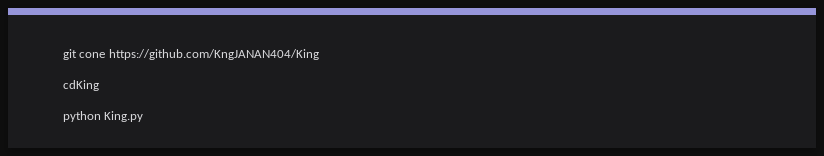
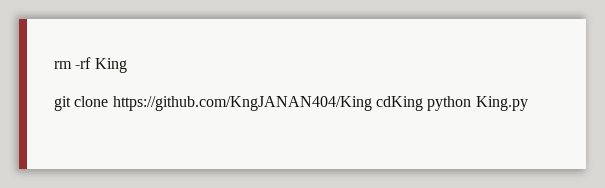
[63,49,106,60] git cone -> [54,57,127,73] [54,96,109,111] rm -rf King // git clone
(319, 54) // -> (372, 103) none
(99, 85) // -> (423, 103) none

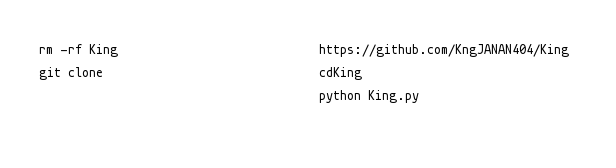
(372, 103) none -> (569, 50) //
(423, 103) none -> (362, 73) //

